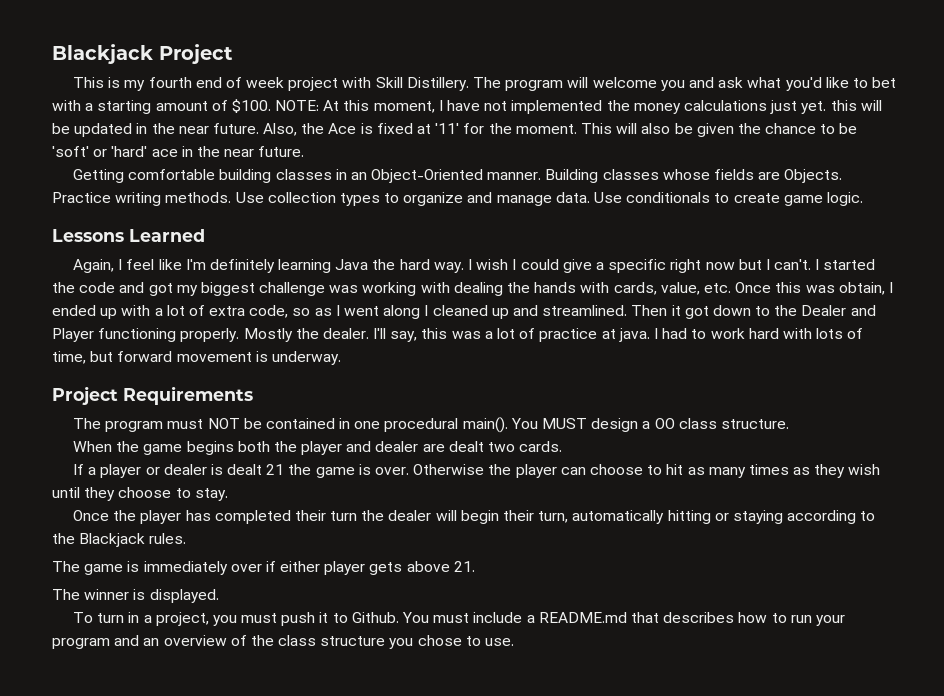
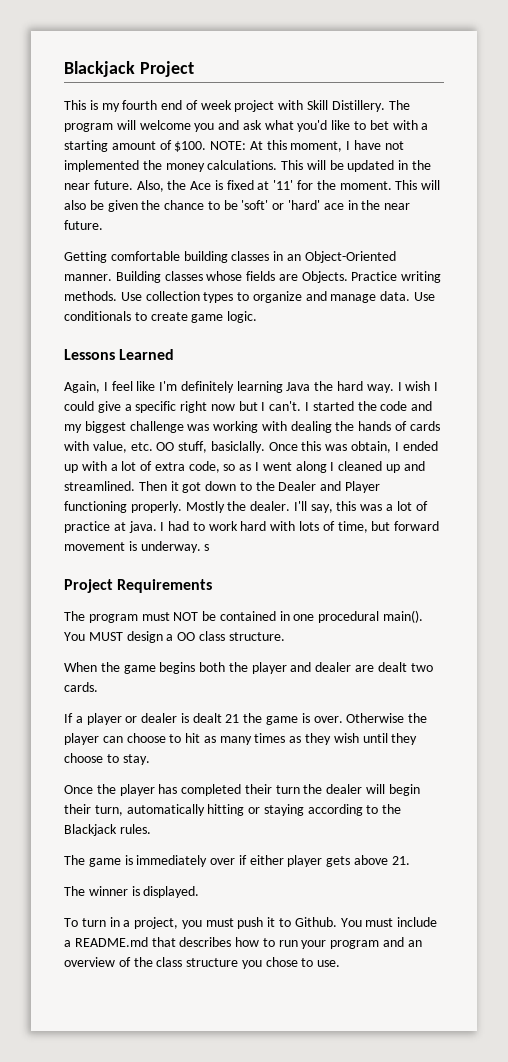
[683,100,857,114] calculations just yet. this -> [207,160,304,170] calculations. This
[148,283,173,296] got -> (433, 406) none
[580,282,731,295] with cards, value, etc. -> [395,421,440,431] [64,441,265,453] of cards with value, etc. OO stuff, basiclally.
(341, 358) none -> [204,544,210,551] s

